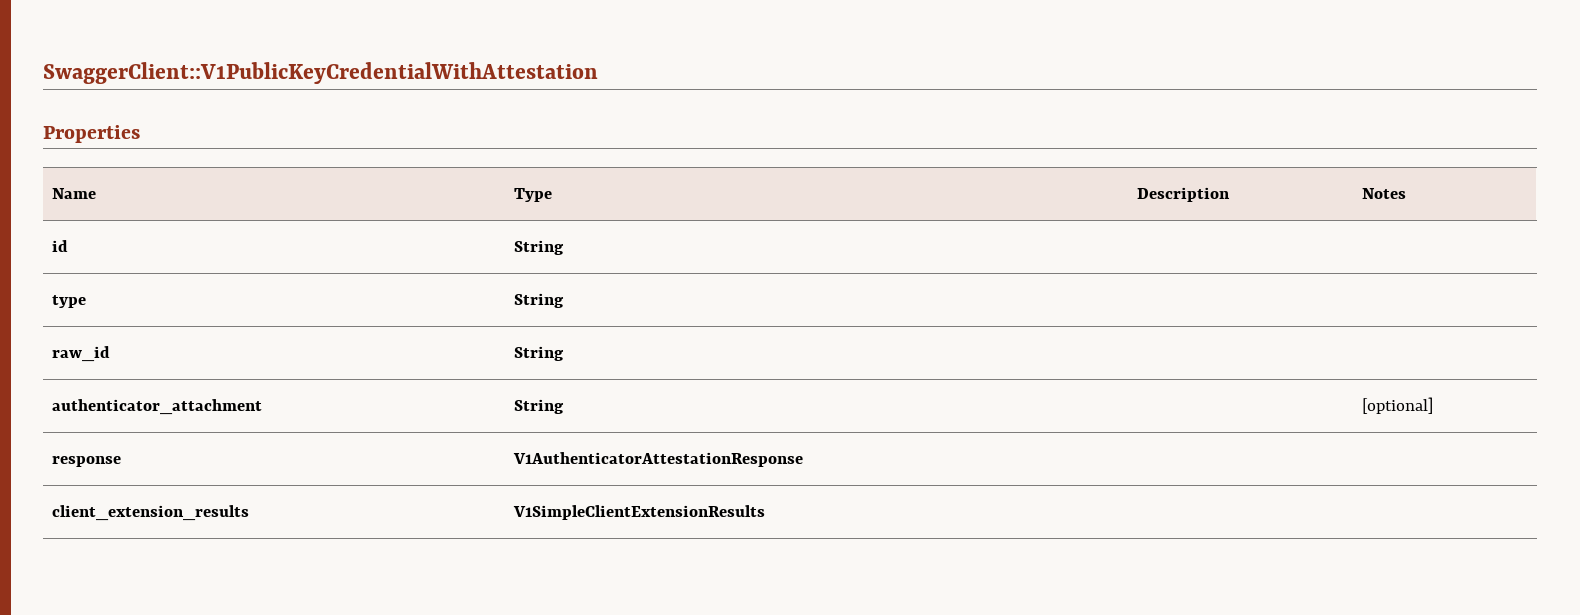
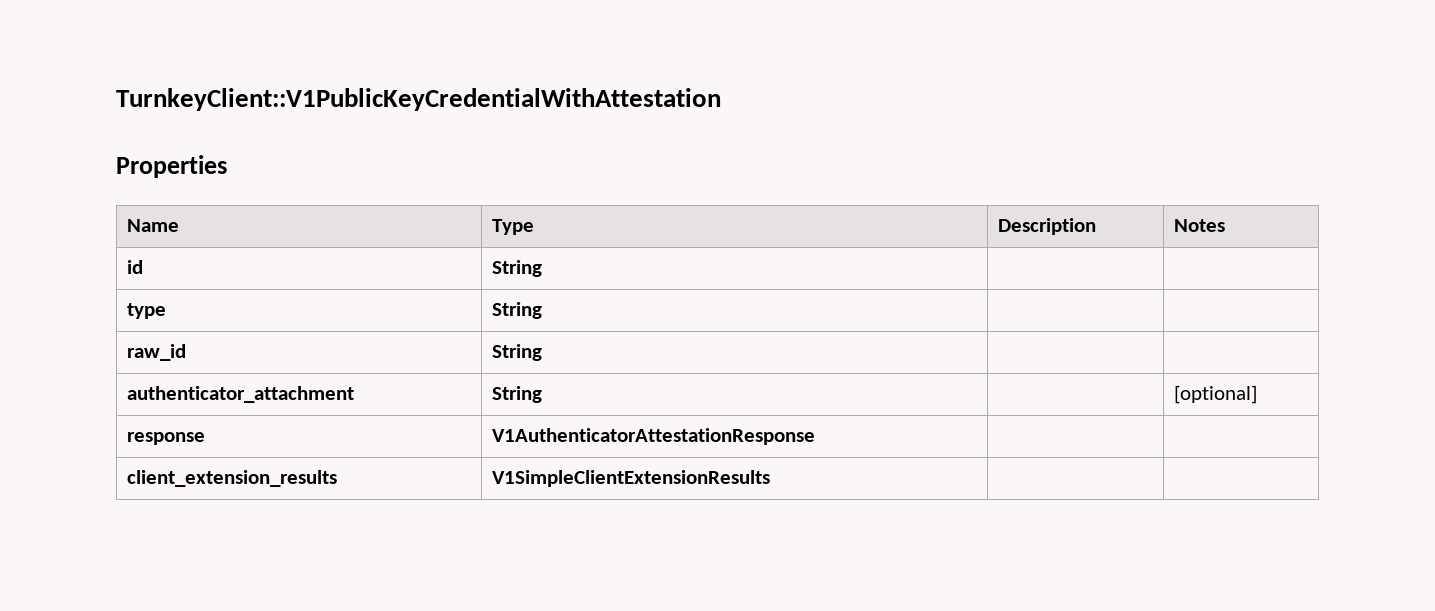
[43,62,598,84] SwaggerClient::V1PublicKeyCredentialWithAttestation -> [116,88,721,111] TurnkeyClient::V1PublicKeyCredentialWithAttestation

